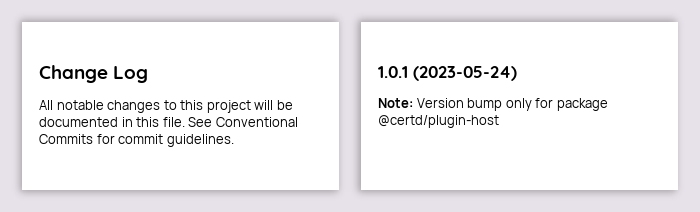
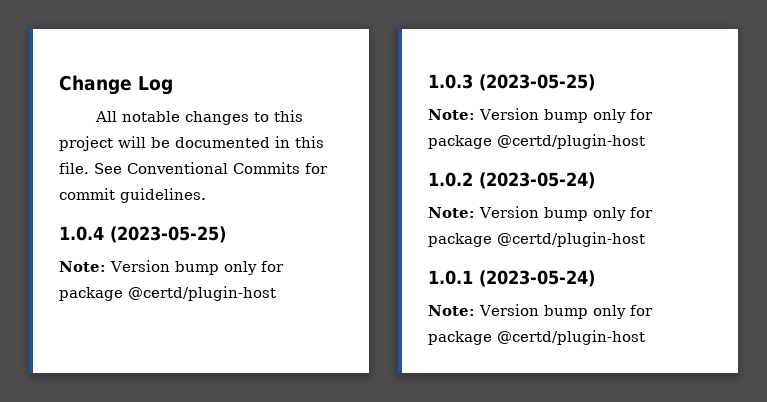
(234, 140) none -> [59,226,226,243] [59,260,284,275] [59,286,276,301] [428,74,595,91] [428,108,653,123] [428,134,645,149] [428,172,595,189] [428,206,653,221] [428,232,645,247] // 1.0.4 (2023-05-25) // Note: Version bump only for package @certd/plugin-host // 1.0.3 (2023-05-25) // Note: Version bump only for package @certd/plugin-host // 1.0.2 (2023-05-24) // Note: Version bump only for package @certd/plugin-host

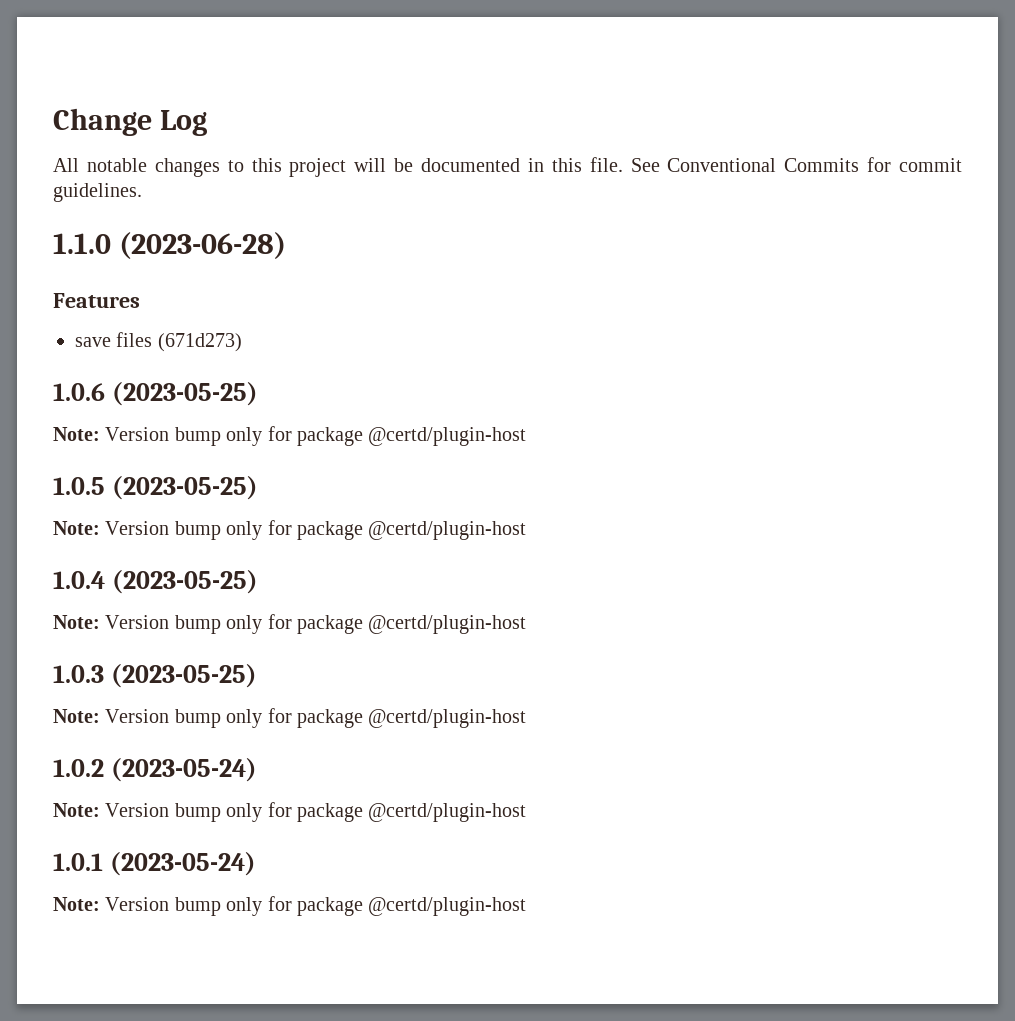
(206, 195) none -> [53,232,287,259] [53,293,140,308] [75,332,242,352] [53,382,258,406] [53,426,527,446] [53,476,258,500] [53,520,527,540] // 1.1.0 (2023-06-28) // Features // save files (671d273) // 1.0.6 (2023-05-25) // Note: Version bump only for package @certd/plugin-host // 1.0.5 (2023-05-25) // Note: Version bump only for package @certd/plugin-host

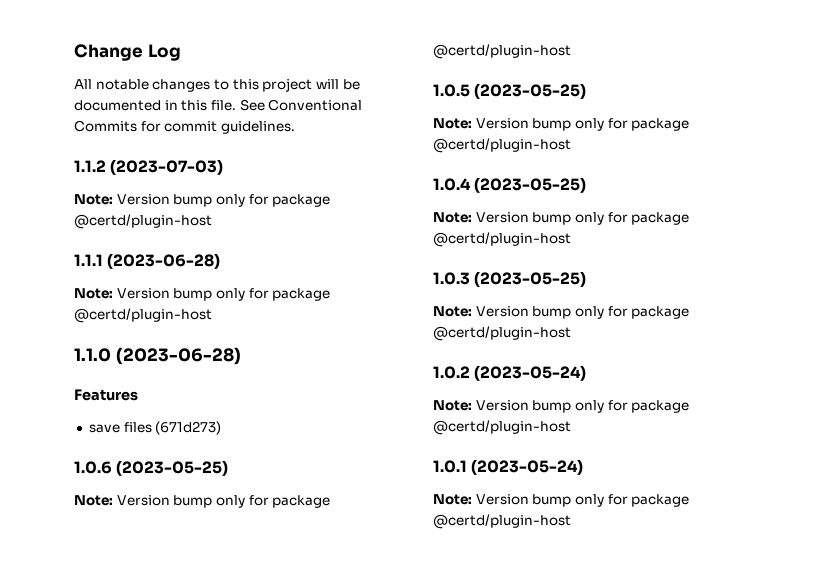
(142, 192) none -> [74,159,224,175] [74,194,331,207] [74,214,212,229] [74,253,221,269] [74,288,331,301] [74,308,212,323] // 1.1.2 (2023-07-03) // Note: Version bump only for package @certd/plugin-host // 1.1.1 (2023-06-28) // Note: Version bump only for package @certd/plugin-host

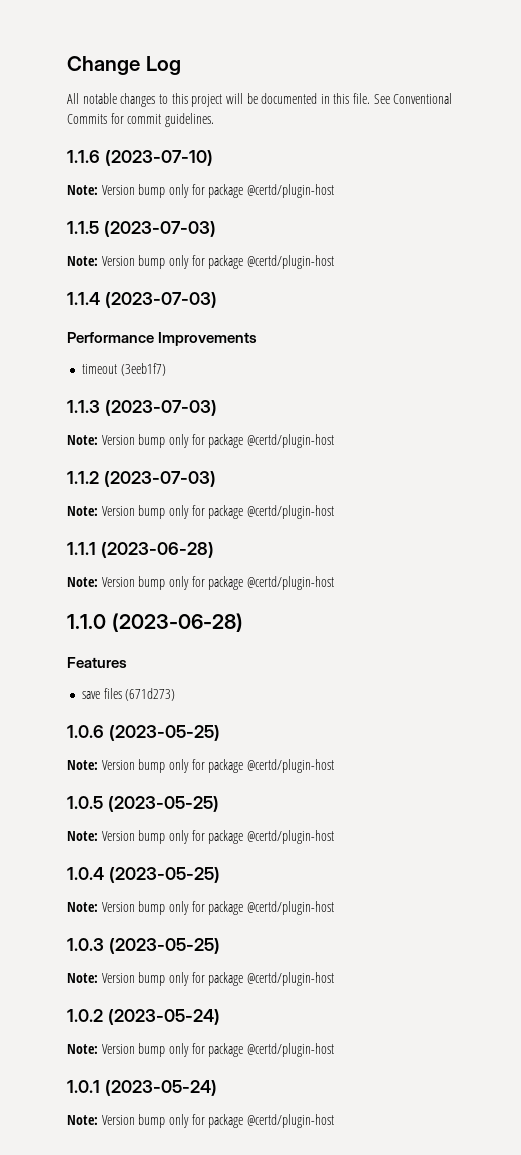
(295, 127) none -> [67,150,213,166] [67,184,334,198] [67,221,216,237] [67,255,334,269] [67,292,217,308] [67,332,258,346] [81,363,166,376] [67,400,217,416] [67,434,334,448] // 1.1.6 (2023-07-10) // Note: Version bump only for package @certd/plugin-host // 1.1.5 (2023-07-03) // Note: Version bump only for package @certd/plugin-host // 1.1.4 (2023-07-03) // Performance Improvements // timeout (3eeb1f7) // 1.1.3 (2023-07-03) // Note: Version bump only for package @certd/plugin-host

